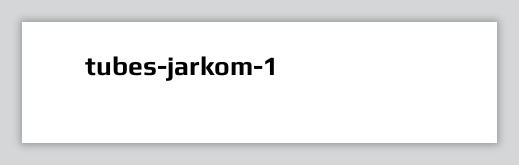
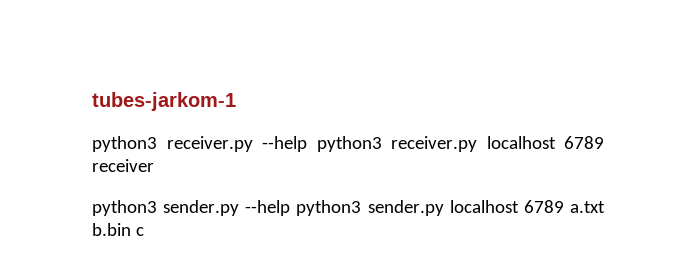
(278, 68) none -> [92,136,604,152] [92,159,154,172] [92,200,605,216] [92,223,144,236] // python3 receiver.py --help python3 receiver.py localhost 6789 receiver // python3 sender.py --help python3 sender.py localhost 6789 a.txt b.bin c

